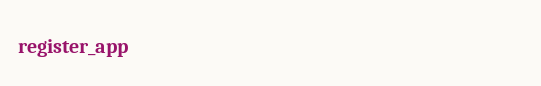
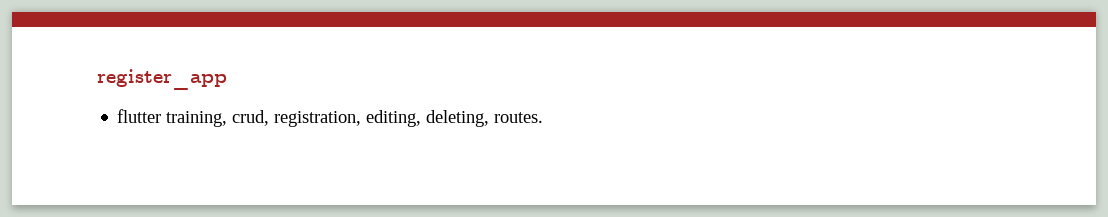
(128, 48) none -> [117,109,544,127] // flutter training, crud, registration, editing, deleting, routes.

